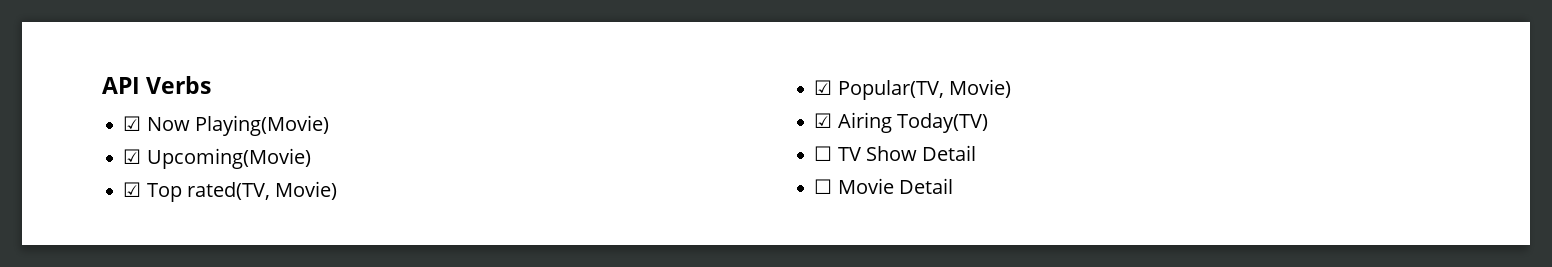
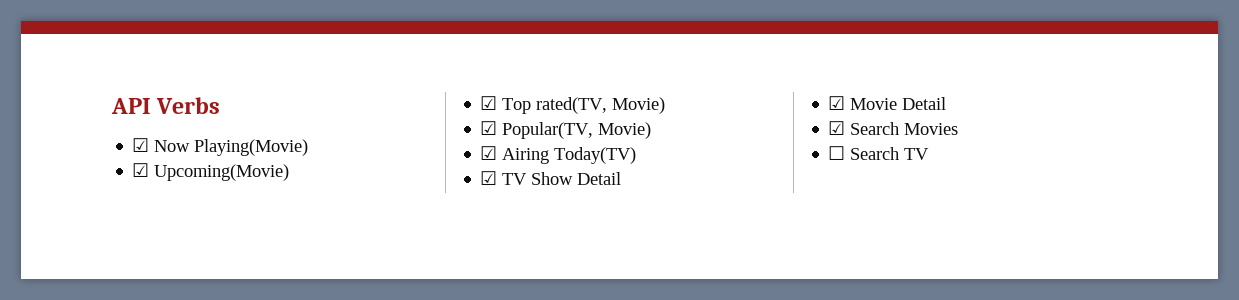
[814,146,833,161] ☐ -> [480,171,498,185] ☑
[814,179,833,194] ☐ -> [828,96,846,110] ☑
(953, 186) none -> [828,121,959,135] [828,146,930,160] // ☑ Search Movies // ☐ Search TV

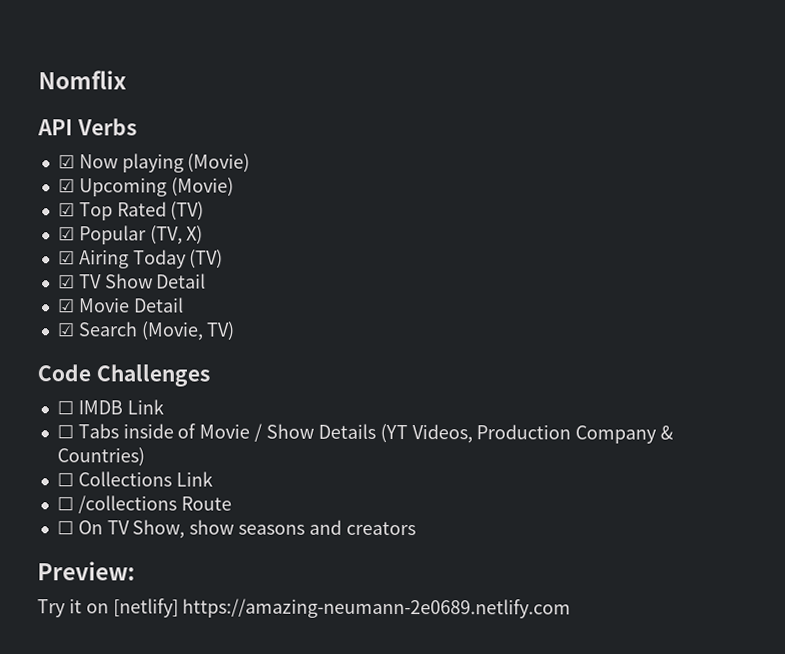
(111, 106) none -> [38,70,127,90] Nomflix //
[194,139,309,156] [132,163,290,181] Playing(Movie) // ☑ Upcoming(Movie) -> [121,153,251,173] [57,177,234,197] playing (Movie) // ☑ Upcoming (Movie)
[536,97,666,114] [480,121,652,139] rated(TV, Movie) // ☑ Popular(TV, Movie) -> [116,201,205,221] [57,225,204,245] Rated (TV) // ☑ Popular (TV, X)
[554,147,637,164] Today(TV) -> [132,249,224,269] Today (TV)
[904,123,959,135] [828,146,930,160] Movies // ☐ Search TV -> [140,321,236,341] [37,363,210,387] [56,399,164,415] [56,423,674,444] [56,447,145,467] [56,471,213,487] [56,495,232,514] [56,519,416,539] [37,561,135,581] [37,598,572,619] (Movie, TV) // Code Challenges // ☐ IMDB Link // ☐ Tabs inside of Movie / Show Details (YT Videos, Production Company & Countries) // ☐ Collections Link // ☐ /collections Route // ☐ On TV Show, show seasons and creators // Preview: // Try it on [netlify] https://amazing-neumann-2e0689.netlify.com

